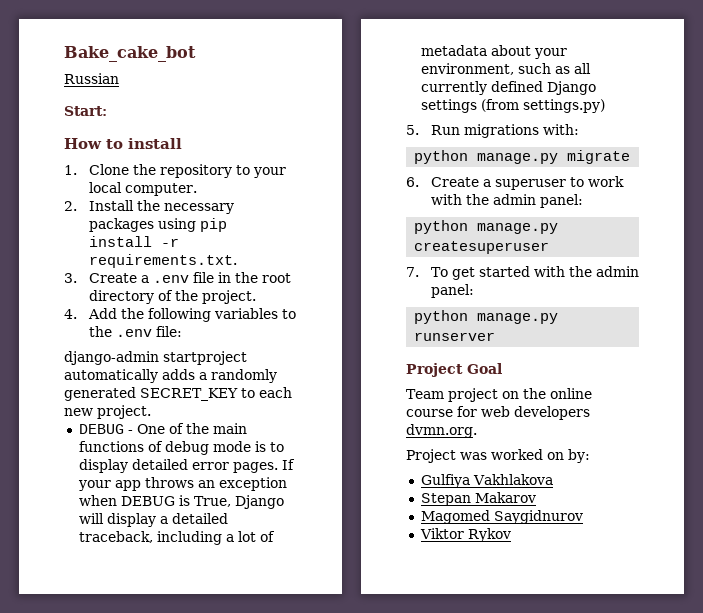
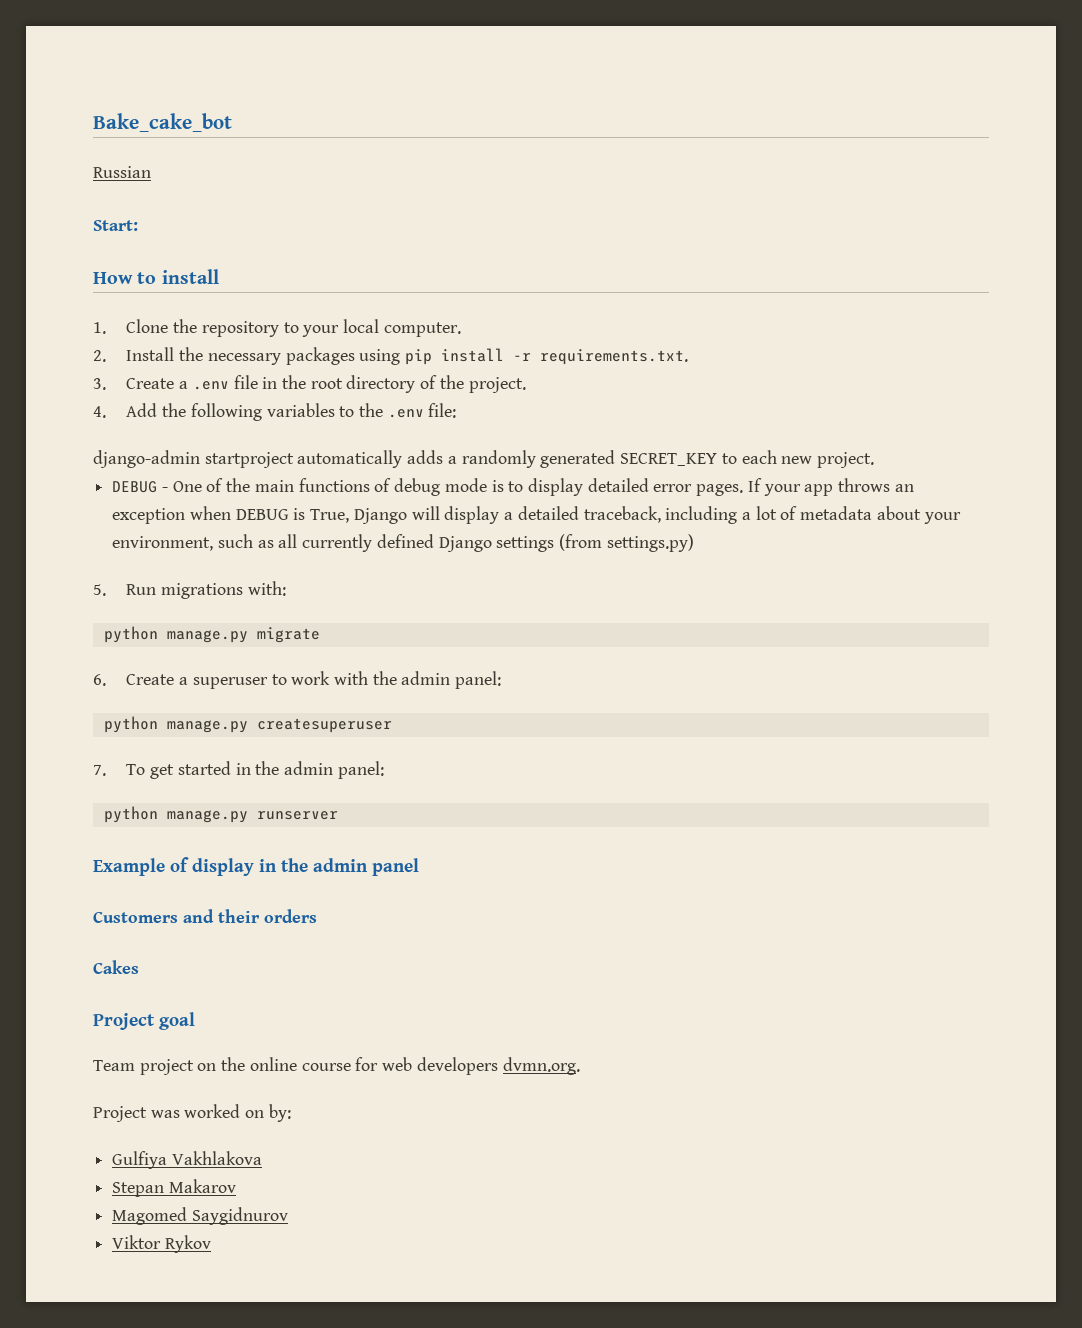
[533,266,565,277] with -> [235,763,251,775] in
[406,363,502,377] // Project Goal -> [93,857,419,876] [93,909,317,923] [93,960,139,974] [93,1012,195,1030] // Example of display in the admin panel // Customers and their orders // Cakes // Project goal

